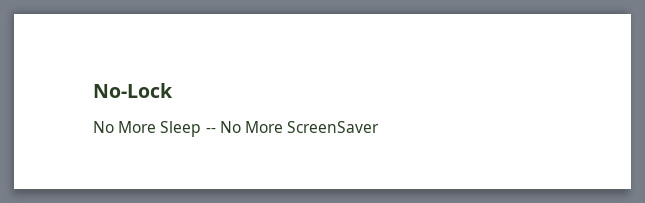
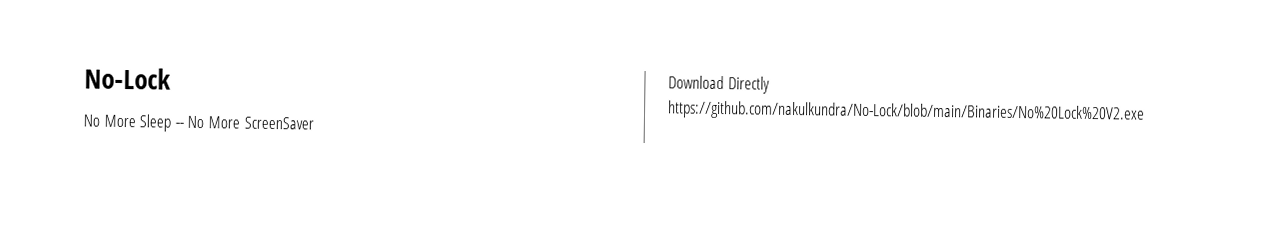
(380, 127) none -> [668,75,770,94] [667,100,1145,124] // Download Directly https://github.com/nakulkundra/No-Lock/blob/main/Binaries/No%20Lock%20V2.exe

